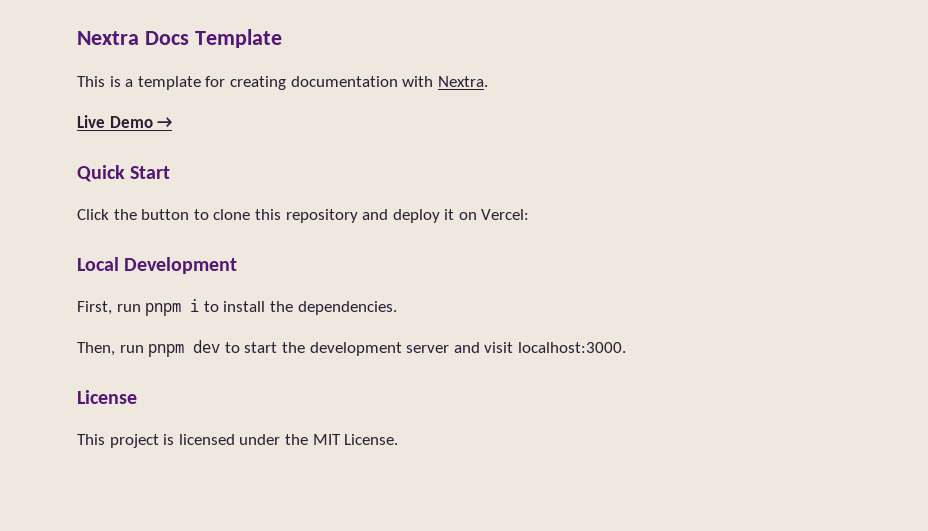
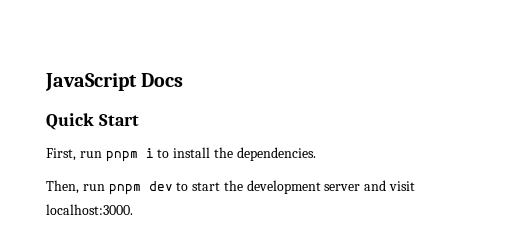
[77,31,139,45] Nextra -> [45,73,137,91] JavaScript
[194,29,282,48] [77,76,488,90] [77,115,173,128] [77,165,171,182] [77,209,530,223] [77,257,238,274] Template // This is a template for creating documentation with Nextra. // Live Demo → // Quick Start // Click the button to clone this repository and deploy it on Vercel: // Local Development -> [46,113,139,130] // Quick Start
[77,390,137,404] [77,434,399,448] // License // This project is licensed under the MIT License. -> (133, 209) none

